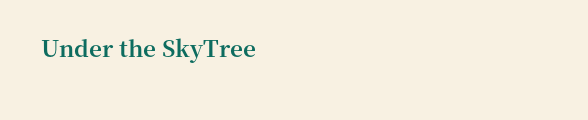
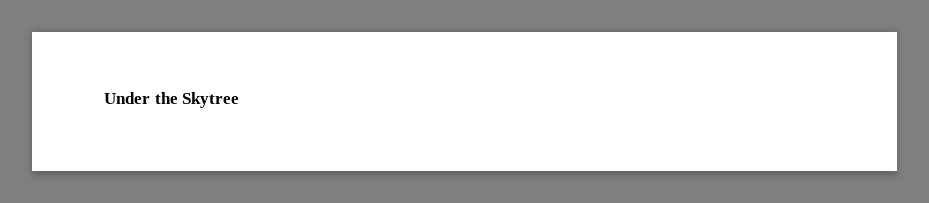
[162,38,257,63] SkyTree -> [182,92,240,108] Skytree

